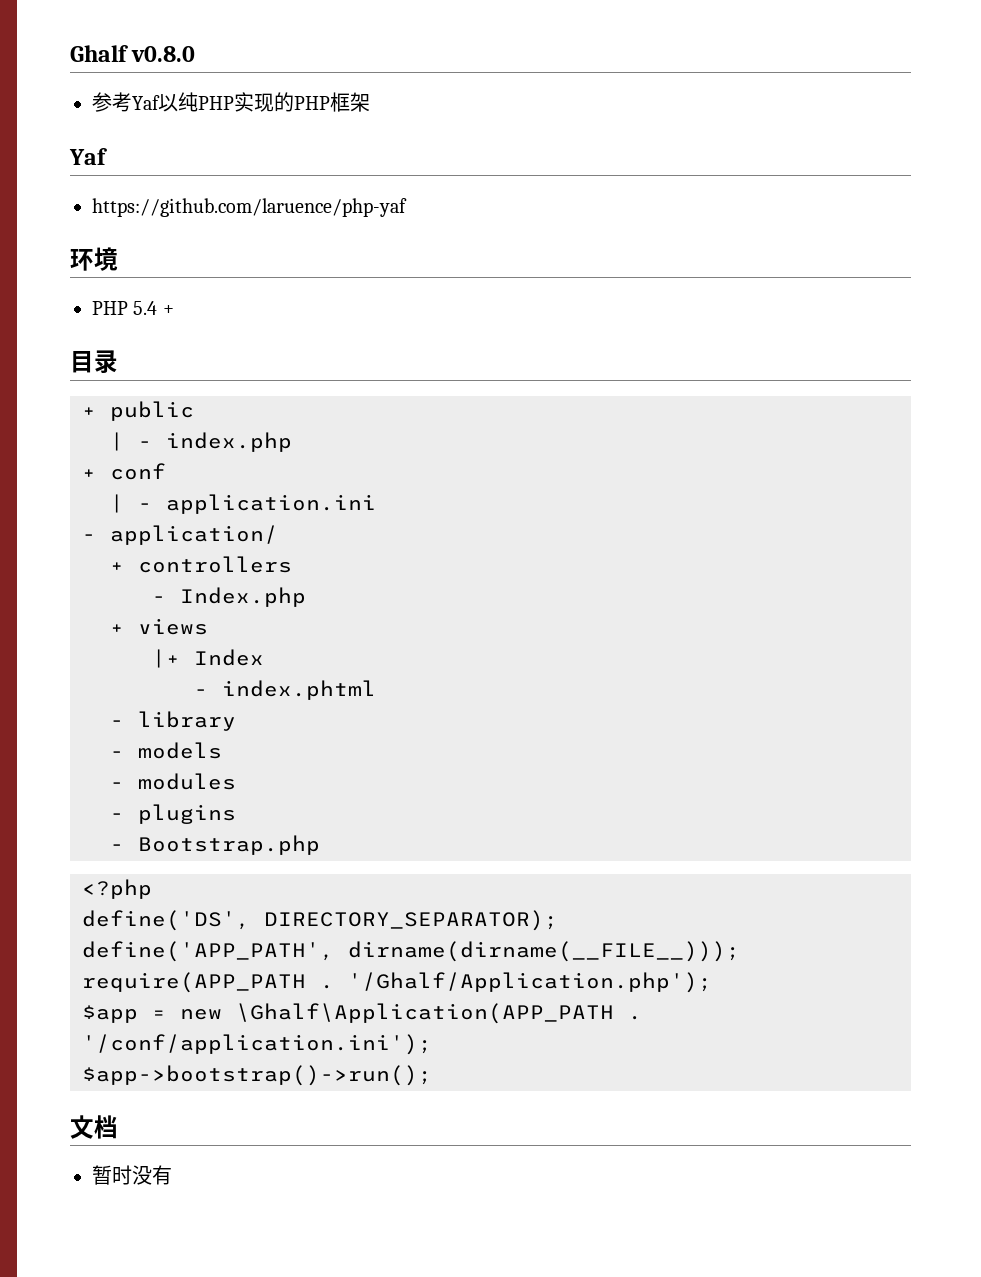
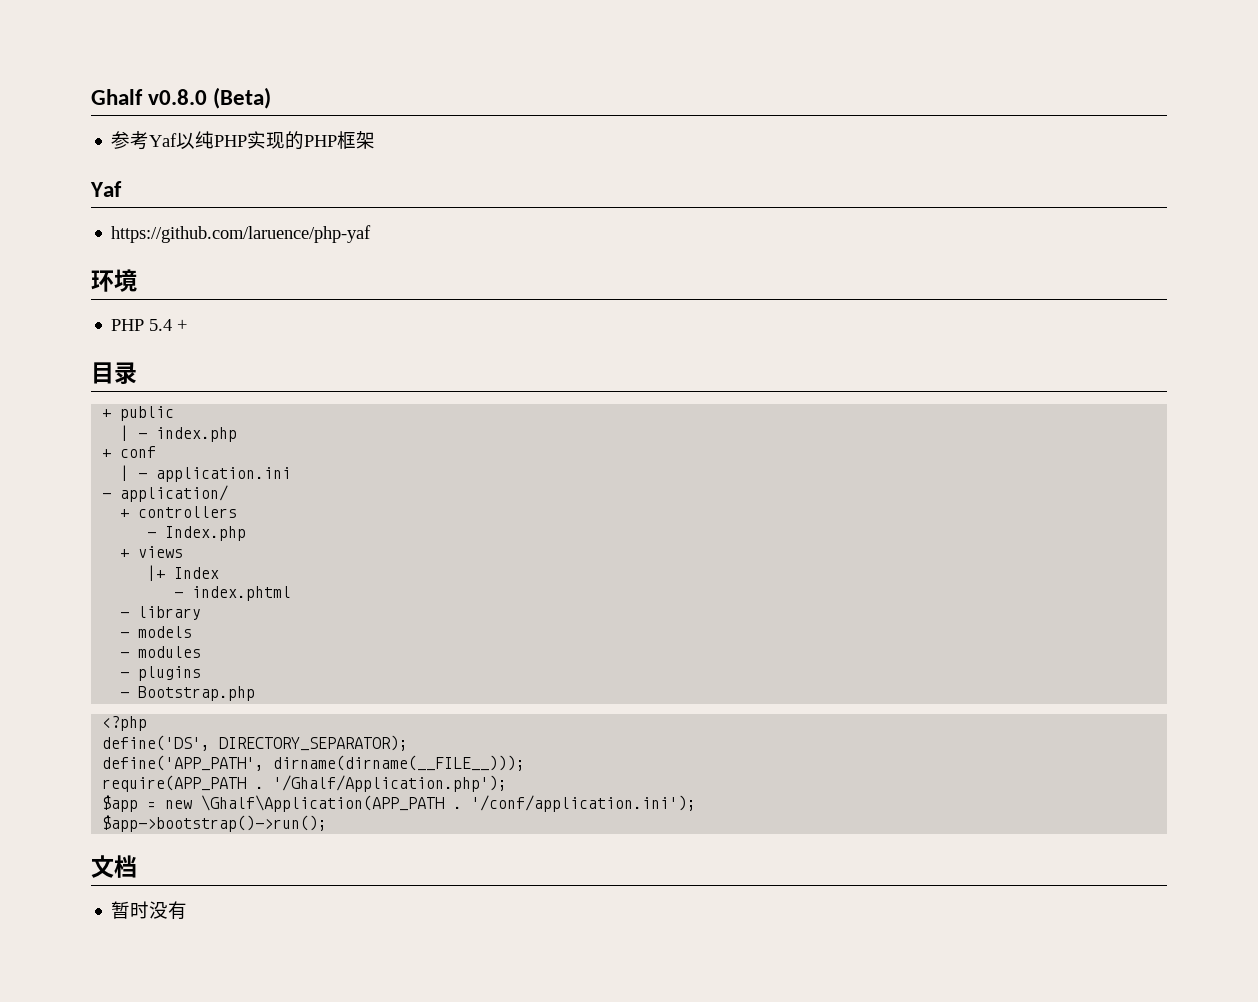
(196, 54) none -> [213,87,272,109] (Beta)

